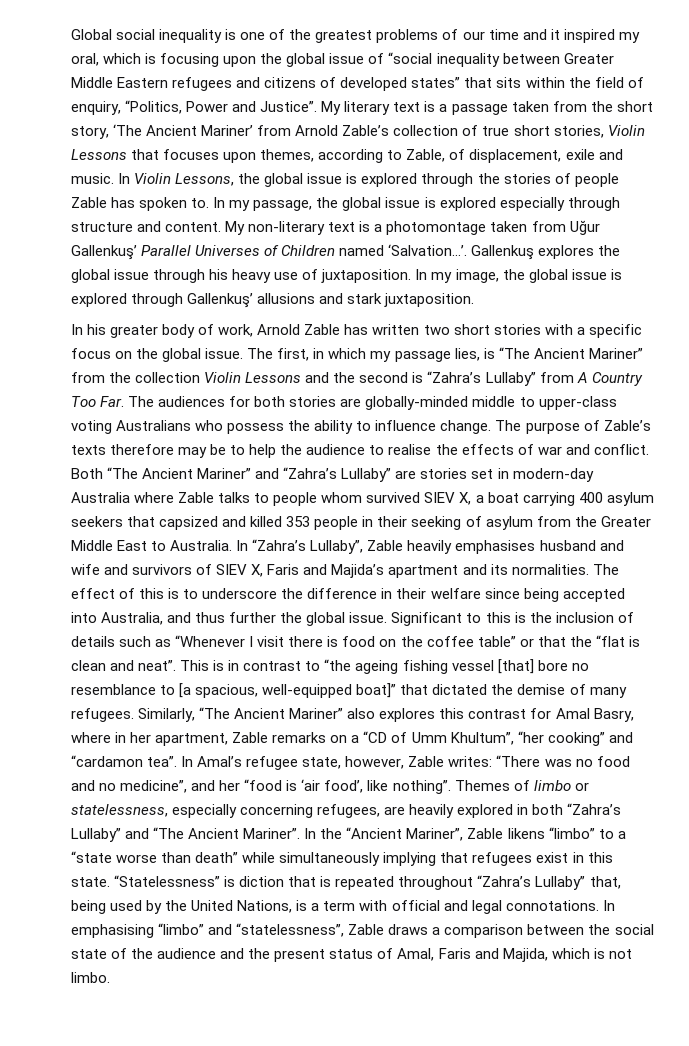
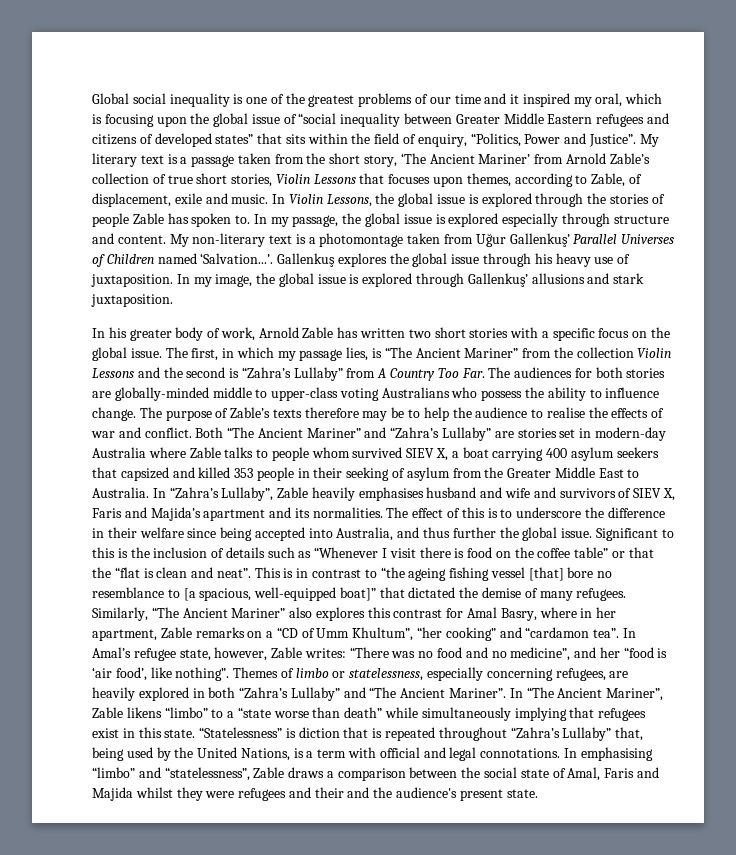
[320,827,403,839] the “Ancient -> [526,687,603,698] “The Ancient
[131,948,632,962] [71,972,110,983] the audience and the present status of Amal, Faris and Majida, which is not limbo. -> [567,767,659,781] [92,787,538,801] Amal, Faris and Majida whilst they were refugees and their and the audience's present state.

